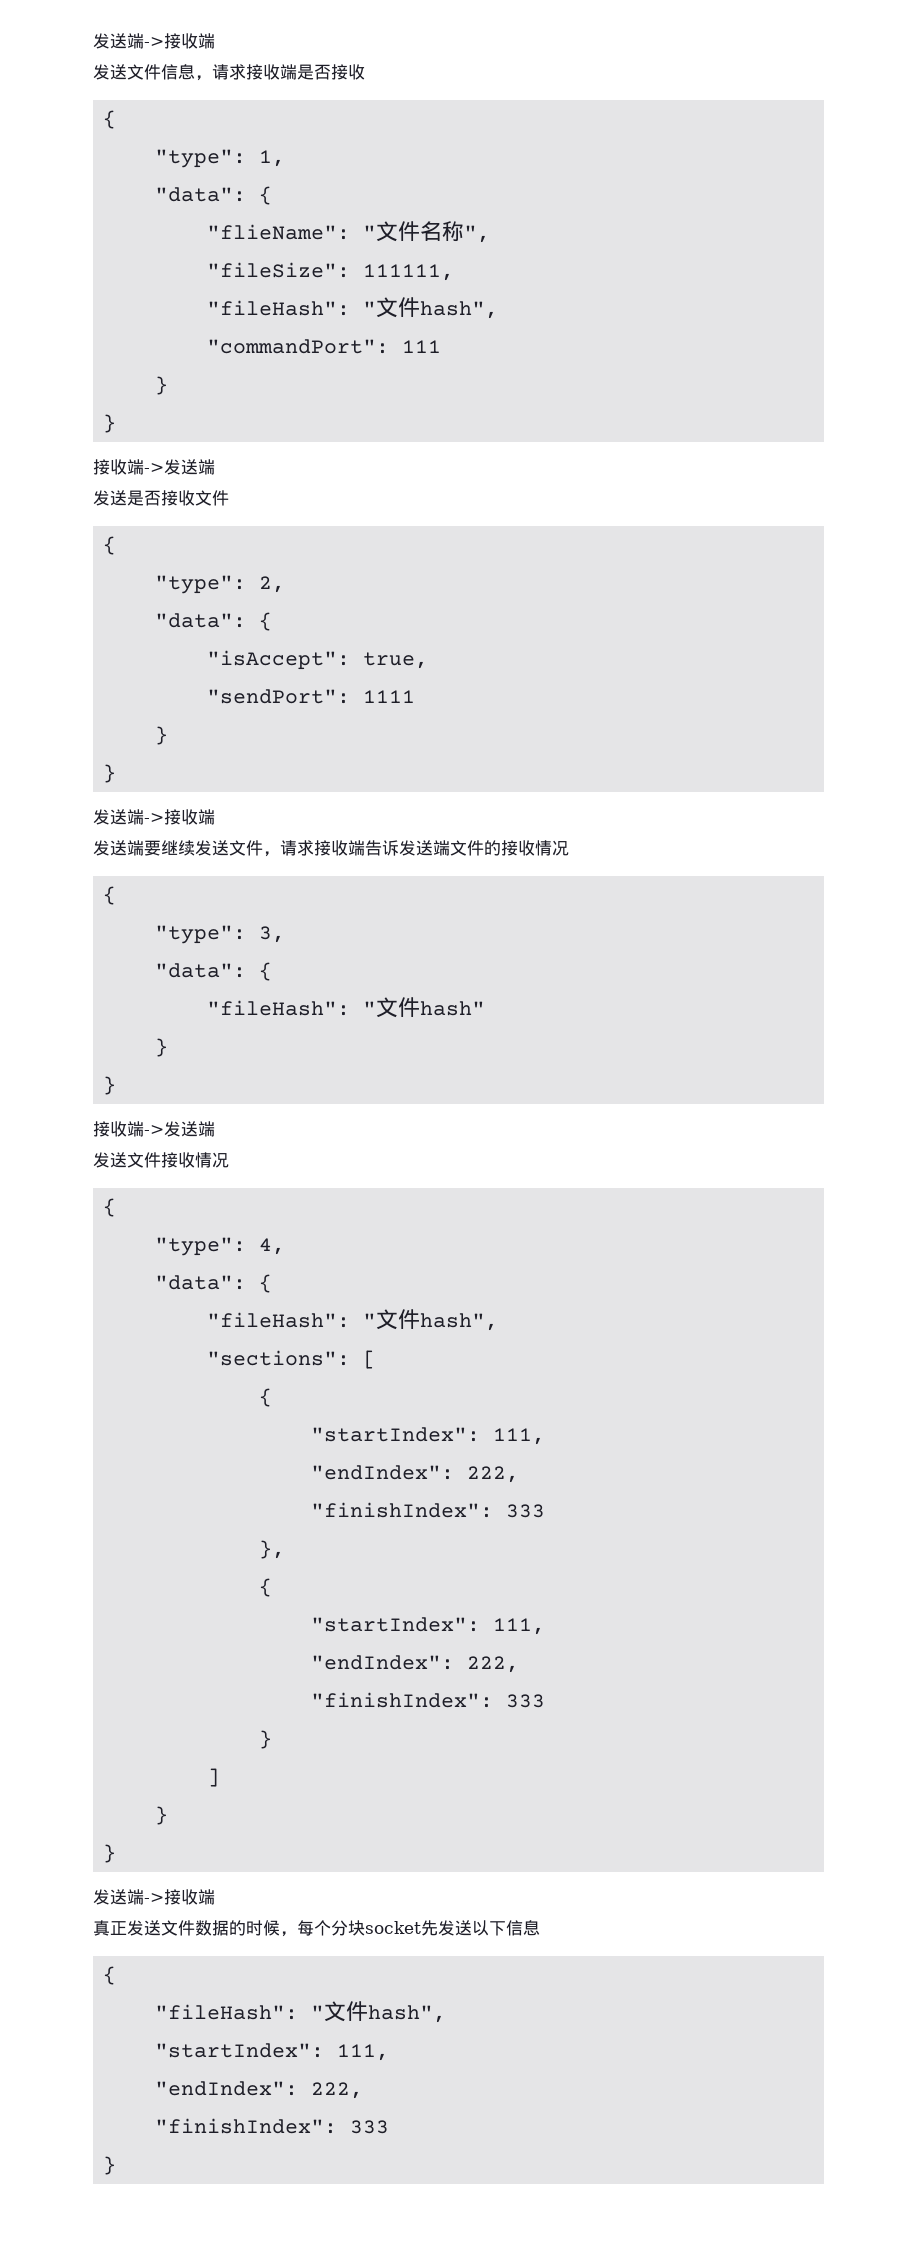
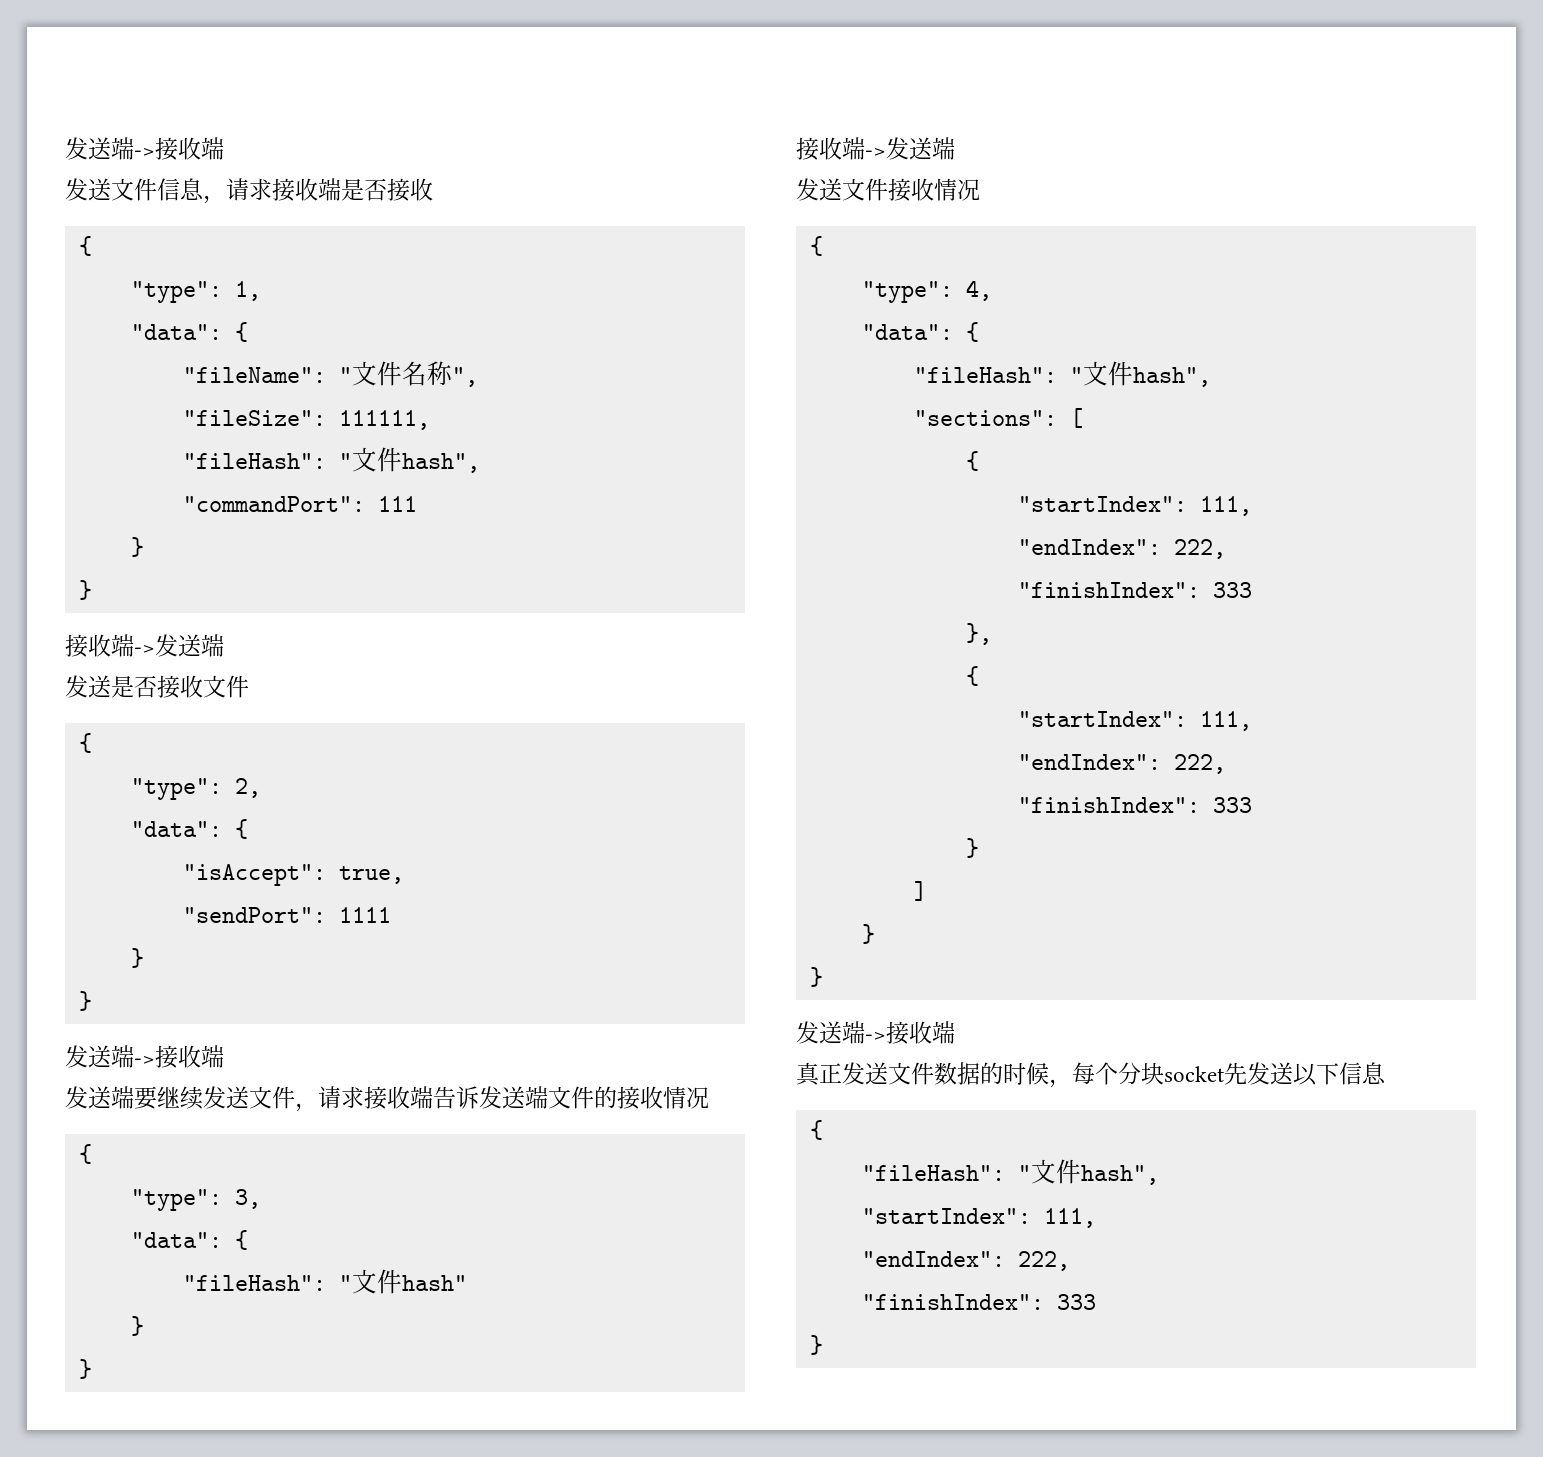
[207,224,351,240] "flieName": -> [182,367,326,383] "fileName":

